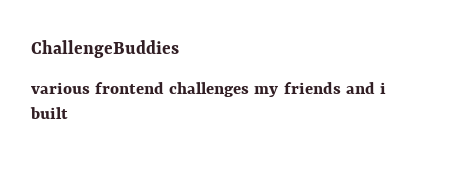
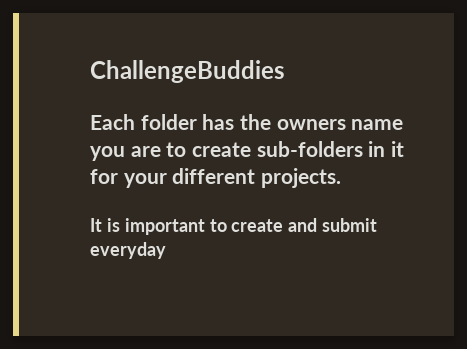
[31,82,386,97] [30,107,68,119] various frontend challenges my friends and i built -> [90,114,404,130] [90,141,405,161] [90,168,342,188] [90,218,378,235] [90,242,166,259] Each folder has the owners name you are to create sub-folders in it for your different projects. // It is important to create and submit everyday

